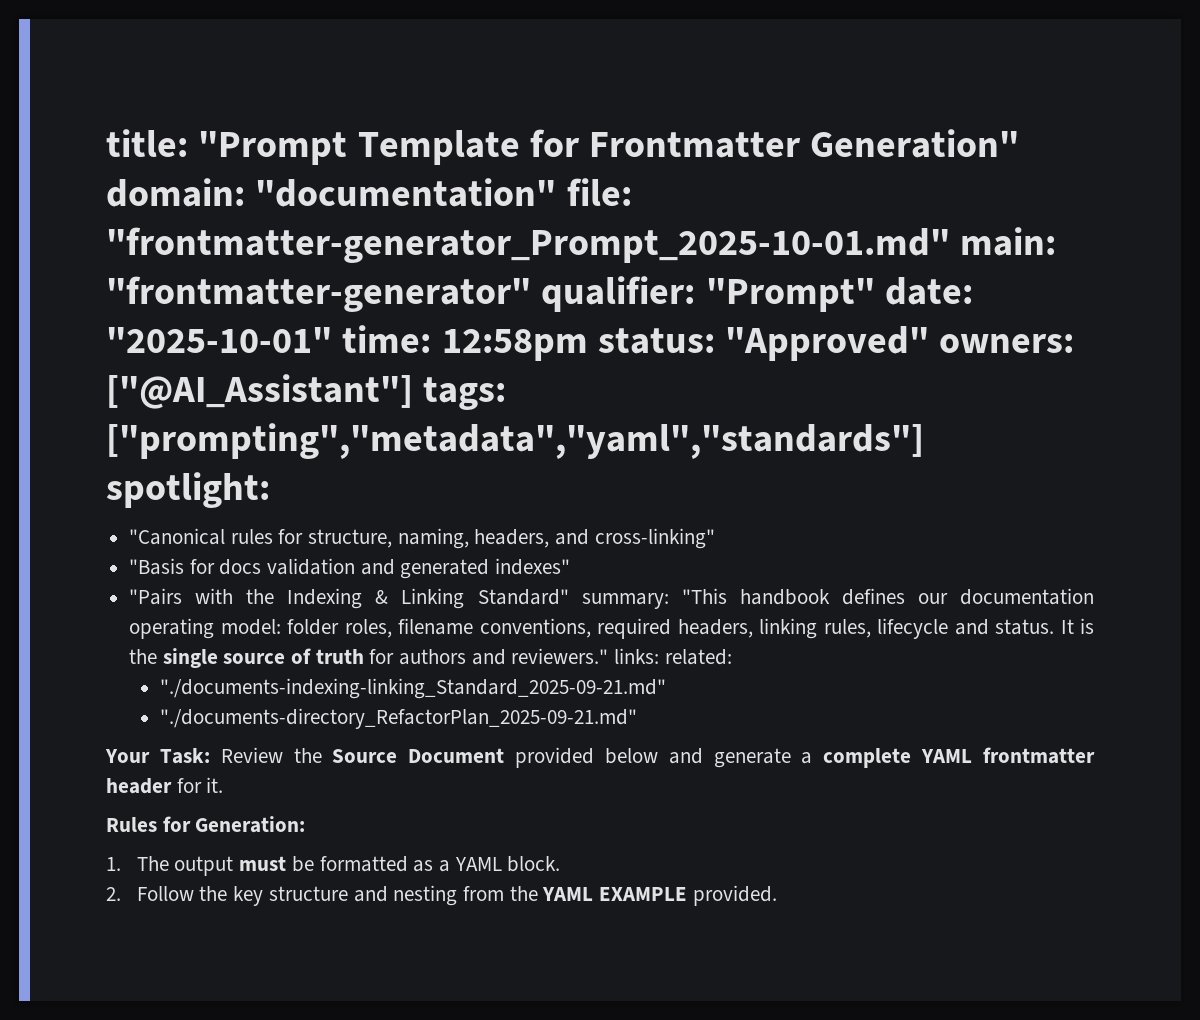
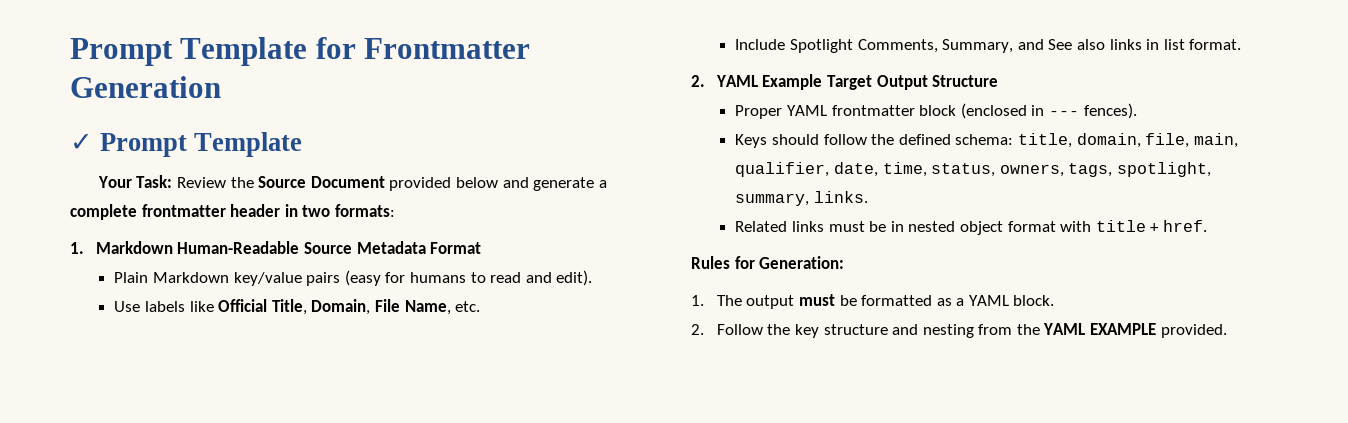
[106,129,348,165] title: "Prompt -> [70,38,173,66] Prompt
[810,129,1020,158] [106,178,632,207] [106,227,1057,263] [106,276,973,312] [106,325,1075,361] [106,374,507,410] [106,423,924,459] [106,472,270,508] [129,528,715,549] [129,558,571,579] [129,588,1095,609] [129,618,1094,639] [129,648,732,668] [159,678,666,699] [159,708,637,729] Generation" domain: "documentation" file: "frontmatter-generator_Prompt_2025-10-01.md" main: "frontmatter-generator" qualifier: "Prompt" date: "2025-10-01" time: 12:58pm status: "Approved" owners: ["@AI_Assistant"] tags: ["prompting","metadata","yaml","standards"] spotlight: // "Canonical rules for structure, naming, headers, and cross-linking" // "Basis for docs validation and generated indexes" // "Pairs with the Indexing & Linking Standard" summary: "This handbook defines our documentation operating model: folder roles, filename conventions, required headers, linking rules, lifecycle and status. It is the single source of truth for authors and reviewers." links: related: // "./documents-indexing-linking_Standard_2025-09-21.md" // "./documents-directory_RefactorPlan_2025-09-21.md" -> [70,76,221,98] [70,132,303,157] Generation // ✓ Prompt Template
[921,747,1095,764] [106,777,224,794] YAML frontmatter header for it. -> [141,204,395,217] [70,241,482,254] [114,270,593,286] [114,299,481,315] [735,39,1242,53] [691,74,999,90] [735,103,1137,119] [735,133,1238,148] [735,162,1211,177] [735,191,869,206] [735,220,1207,235] frontmatter header in two formats: // 1. Markdown Human-Readable Source Metadata Format // Plain Markdown key/value pairs (easy for humans to read and edit). // Use labels like Official Title, Domain, File Name, etc. // Include Spotlight Comments, Summary, and See also links in list format. // 2. YAML Example Target Output Structure // Proper YAML frontmatter block (enclosed in --- fences). // Keys should follow the defined schema: title, domain, file, main, qualifier, date, time, status, owners, tags, spotlight, summary, links. // Related links must be in nested object format with title + href.

